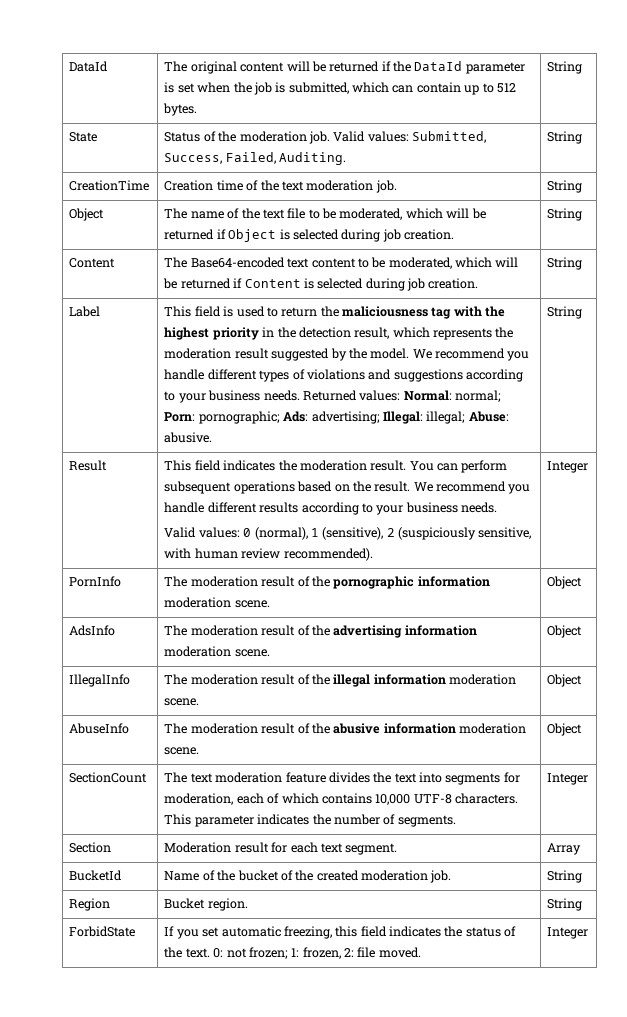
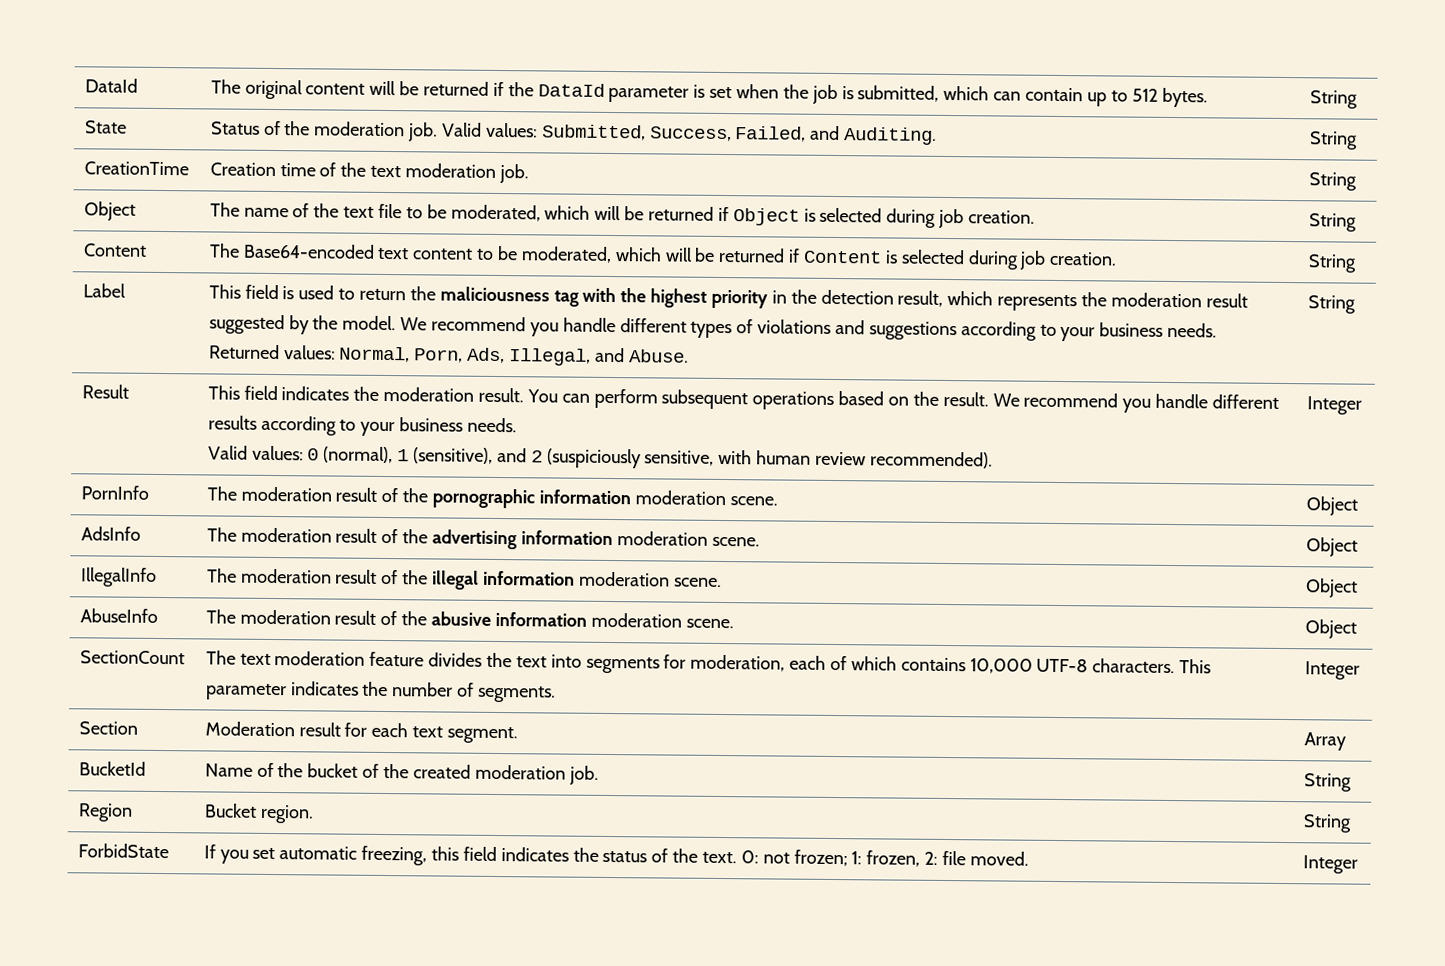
(276, 158) none -> [810,125,841,141] and
[403,390,502,402] [164,411,509,424] [164,432,213,443] Normal: normal; Porn: pornographic; Ads: advertising; Illegal: illegal; Abuse: abusive. -> [339,346,689,366] Normal, Porn, Ads, Illegal, and Abuse.
(384, 533) none -> [496,447,527,463] and

